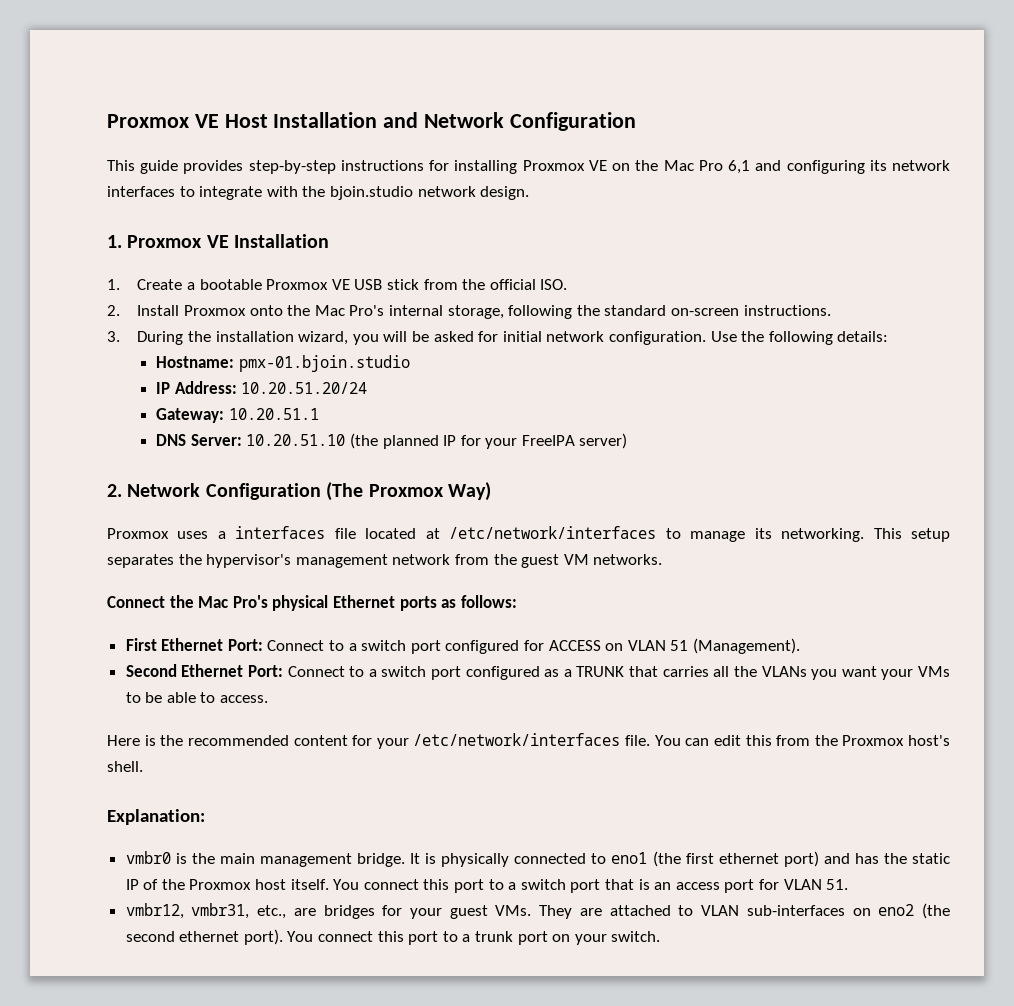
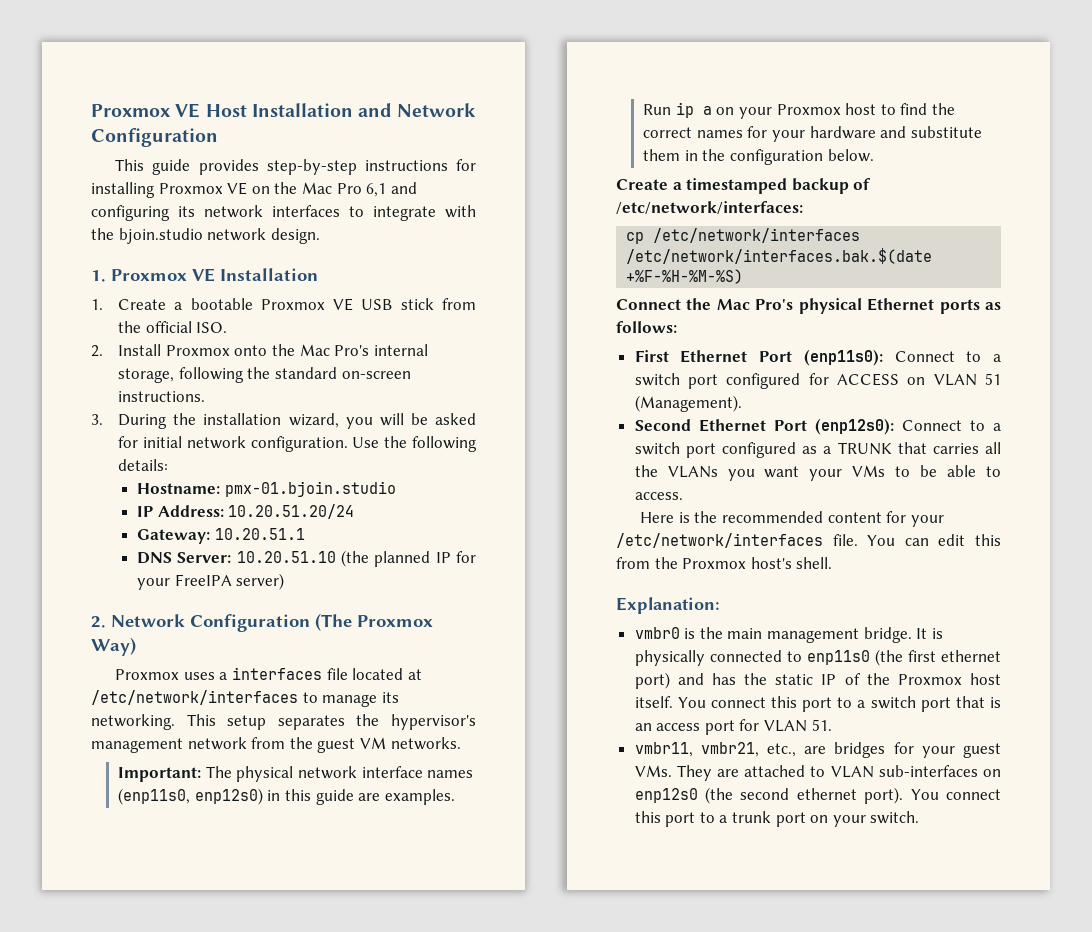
(663, 559) none -> [118,766,474,782] [118,788,455,805] [643,102,955,119] [643,126,982,142] [643,149,874,165] [616,178,872,194] [616,201,803,214] [626,228,861,244] [626,248,933,264] [626,269,744,284] // Important: The physical network interface names (enp11s0, enp12s0) in this guide are examples. Run ip a on your Proxmox host to find the correct names for your hardware and substitute them in the configuration below. // Create a timestamped backup of /etc/network/interfaces: // cp /etc/network/interfaces /etc/network/interfaces.bak.$(date +%F-%H-%M-%S)
[227,639,263,651] Port: -> [759,349,883,366] Port (enp11s0):
[247,665,283,677] Port: -> [773,418,894,435] Port (enp12s0):
[611,852,648,864] eno1 -> [806,650,870,665] enp11s0
[125,903,250,919] vmbr12, vmbr31, -> [634,742,759,757] vmbr11, vmbr21,
[878,904,915,916] eno2 -> [634,788,698,803] enp12s0

